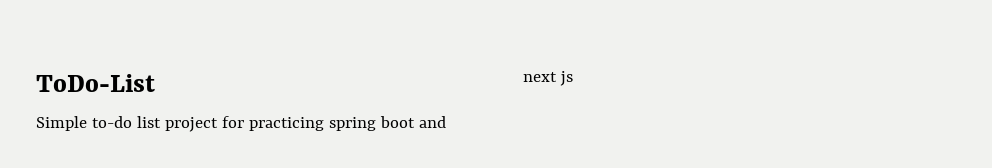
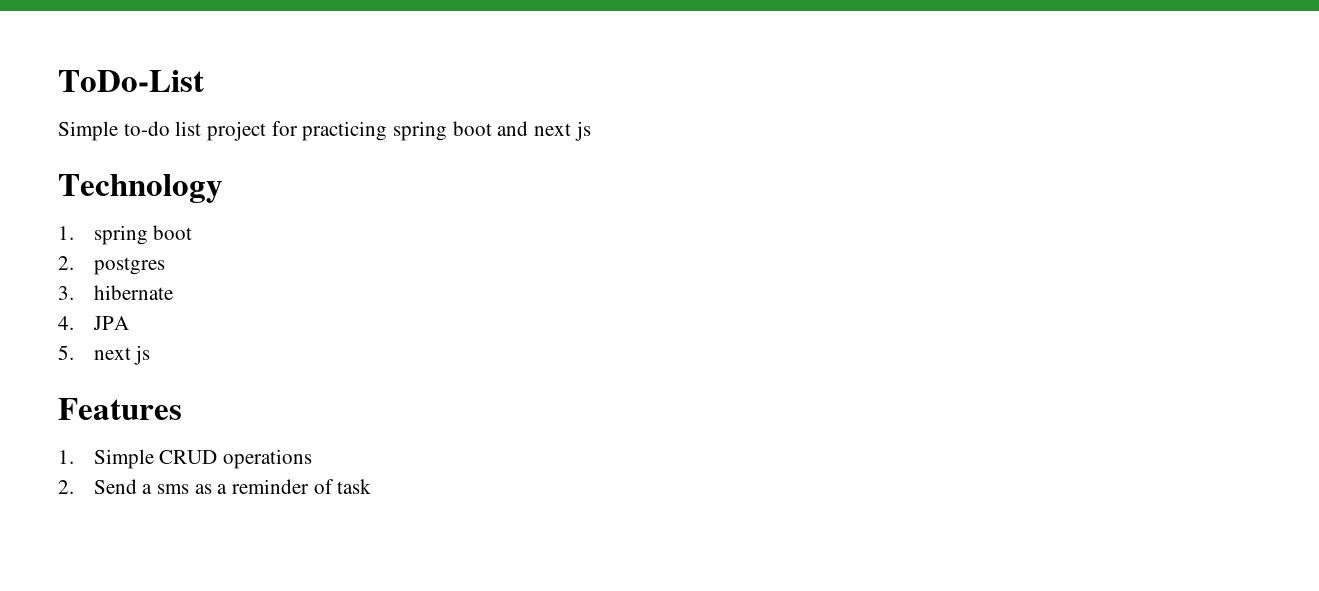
(573, 78) none -> [58,174,223,203] [58,225,193,245] [58,256,165,275] [58,285,173,300] [58,316,129,330] [58,345,151,365] [58,398,182,420] [58,449,313,469] [58,479,372,494] // Technology // 1. spring boot // 2. postgres // 3. hibernate // 4. JPA // 5. next js // Features // 1. Simple CRUD operations // 2. Send a sms as a reminder of task

